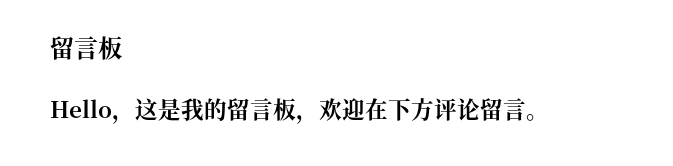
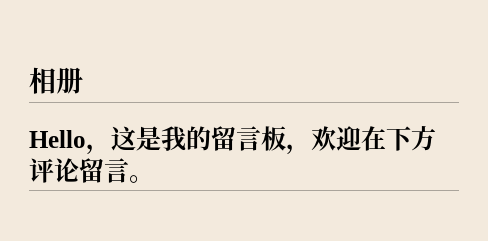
[50,36,122,60] 留言板 -> [29,67,83,94] 相册

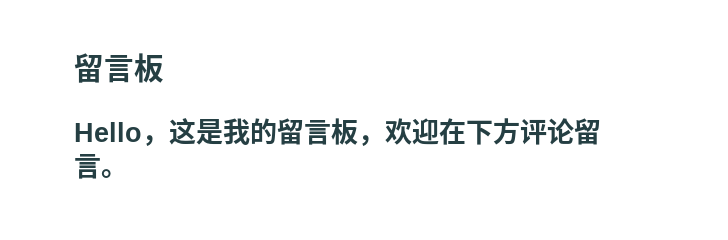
[29,67,83,94] 相册 -> [74,53,164,83] 留言板

